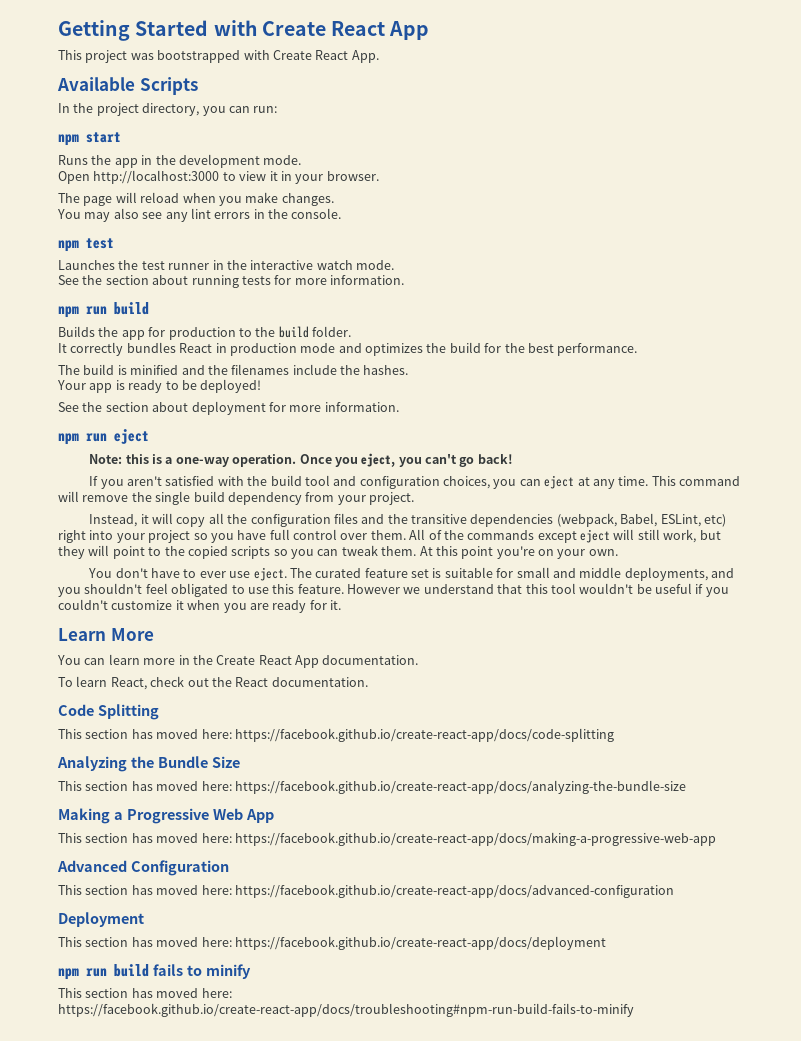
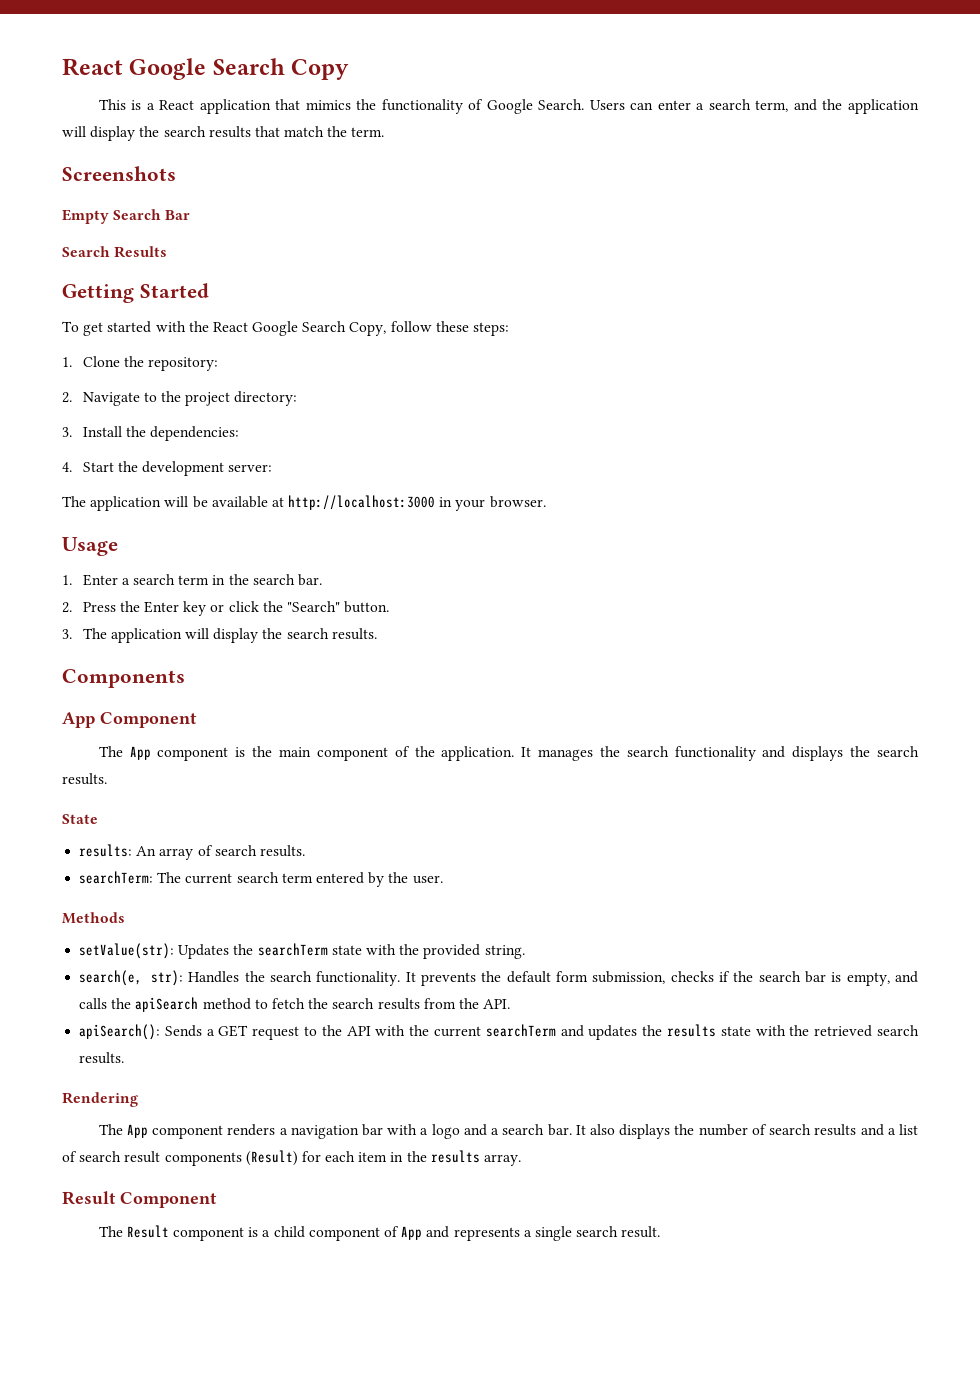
[58,20,430,41] [58,50,379,63] [57,77,198,95] [58,103,278,116] [58,132,121,146] [58,154,302,168] [58,170,379,184] [58,192,334,206] [57,208,342,222] [58,238,114,252] [58,260,394,270] [58,275,404,288] [58,302,149,318] [58,326,351,340] [58,342,638,356] [58,364,409,375] [57,379,262,393] [58,401,399,415] [58,429,149,445] [89,453,513,467] [89,475,741,489] [58,491,414,505] [89,513,726,527] [58,529,721,543] [58,545,618,559] [88,567,735,581] [58,583,729,597] [58,599,341,613] [58,628,154,641] [57,654,419,668] [58,676,368,690] [58,704,159,720] [58,728,614,742] [57,756,240,772] [58,780,686,794] [58,808,274,824] [58,832,716,846] [57,860,229,876] [58,884,674,898] [58,912,144,927] [58,936,606,950] [58,964,251,980] [58,988,232,998] [58,1003,634,1017] Getting Started with Create React App // This project was bootstrapped with Create React App. // Available Scripts // In the project directory, you can run: // npm start // Runs the app in the development mode. // Open http://localhost:3000 to view it in your browser. // The page will reload when you make changes. // You may also see any lint errors in the console. // npm test // Launches the test runner in the interactive watch mode. // See the section about running tests for more information. // npm run build // Builds the app for production to the build folder. // It correctly bundles React in production mode and optimizes the build for the best performance. // The build is minified and the filenames include the hashes. // Your app is ready to be deployed! // See the section about deployment for more information. // npm run eject // Note: this is a one-way operation. Once you eject, you can't go back! // If you aren't satisfied with the build tool and configuration choices, you can eject at any time. This command will remove the single build dependency from your project. // Instead, it will copy all the configuration files and the transitive dependencies (webpack, Babel, ESLint, etc) right into your project so you have full control over them. All of the commands except eject will still work, but they will point to the copied scripts so you can tweak them. At this point you're on your own. // You don't have to ever use eject. The curated feature set is suitable for small and middle deployments, and you shouldn't feel obligated to use this feature. However we understand that this tool wouldn't be useful if you couldn't customize it when you are ready for it. // Learn More // You can learn more in the Create React App documentation. // To learn React, check out the React documentation. // Code Splitting // This section has moved here: https://facebook.github.io/create-react-app/docs/code-splitting // Analyzing the Bundle Size // This section has moved here: https://facebook.github.io/create-react-app/docs/analyzing-the-bundle-size // Making a Progressive Web App // This section has moved here: https://facebook.github.io/create-react-app/docs/making-a-progressive-web-app // Advanced Configuration // This section has moved here: https://facebook.github.io/create-react-app/docs/advanced-configuration // Deployment // This section has moved here: https://facebook.github.io/create-react-app/docs/deployment // npm run build fails to minify // This section has moved here: https://facebook.github.io/create-react-app/docs/troubleshooting#npm-run-build-fails-to-minify -> [62,58,350,80] [98,99,919,114] [62,126,385,141] [62,166,176,181] [62,209,191,224] [62,246,168,258] [62,283,209,303] [62,321,510,336] [62,356,218,371] [62,391,298,406] [62,426,239,441] [62,461,273,476] [62,495,546,511] [62,537,118,556] [62,574,322,586] [62,601,390,616] [62,628,377,643] [62,669,185,688] [62,712,197,728] [98,746,920,761] [62,773,107,785] [62,814,98,824] [79,844,305,860] [79,871,443,887] [62,912,125,924] [79,943,525,959] [79,970,918,986] [79,997,511,1012] [79,1024,920,1040] [79,1052,125,1064] [62,1092,138,1107] [98,1124,918,1139] [62,1150,522,1166] [62,1191,217,1208] [98,1225,661,1241] React Google Search Copy // This is a React application that mimics the functionality of Google Search. Users can enter a search term, and the application will display the search results that match the term. // Screenshots // Empty Search Bar // Search Results // Getting Started // To get started with the React Google Search Copy, follow these steps: // 1. Clone the repository: // 2. Navigate to the project directory: // 3. Install the dependencies: // 4. Start the development server: // The application will be available at http://localhost:3000 in your browser. // Usage // 1. Enter a search term in the search bar. // 2. Press the Enter key or click the "Search" button. // 3. The application will display the search results. // Components // App Component // The App component is the main component of the application. It manages the search functionality and displays the search results. // State // results: An array of search results. // searchTerm: The current search term entered by the user. // Methods // setValue(str): Updates the searchTerm state with the provided string. // search(e, str): Handles the search functionality. It prevents the default form submission, checks if the search bar is empty, and calls the apiSearch method to fetch the search results from the API. // apiSearch(): Sends a GET request to the API with the current searchTerm and updates the results state with the retrieved search results. // Rendering // The App component renders a navigation bar with a logo and a search bar. It also displays the number of search results and a list of search result components (Result) for each item in the results array. // Result Component // The Result component is a child component of App and represents a single search result.

